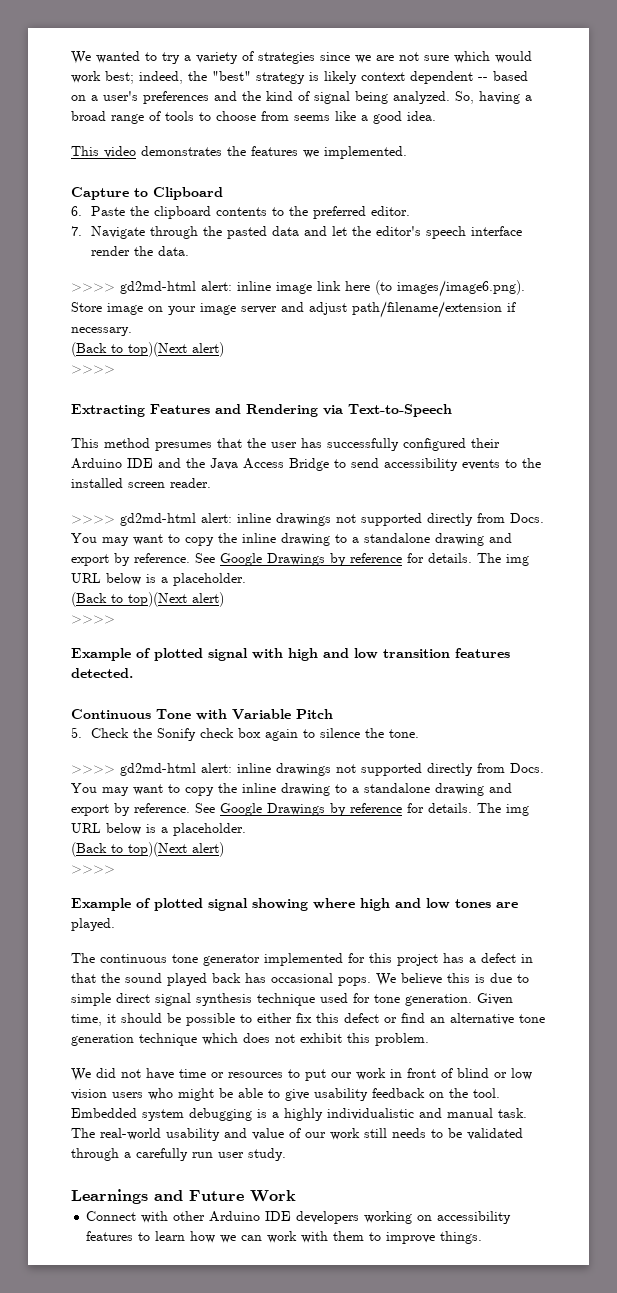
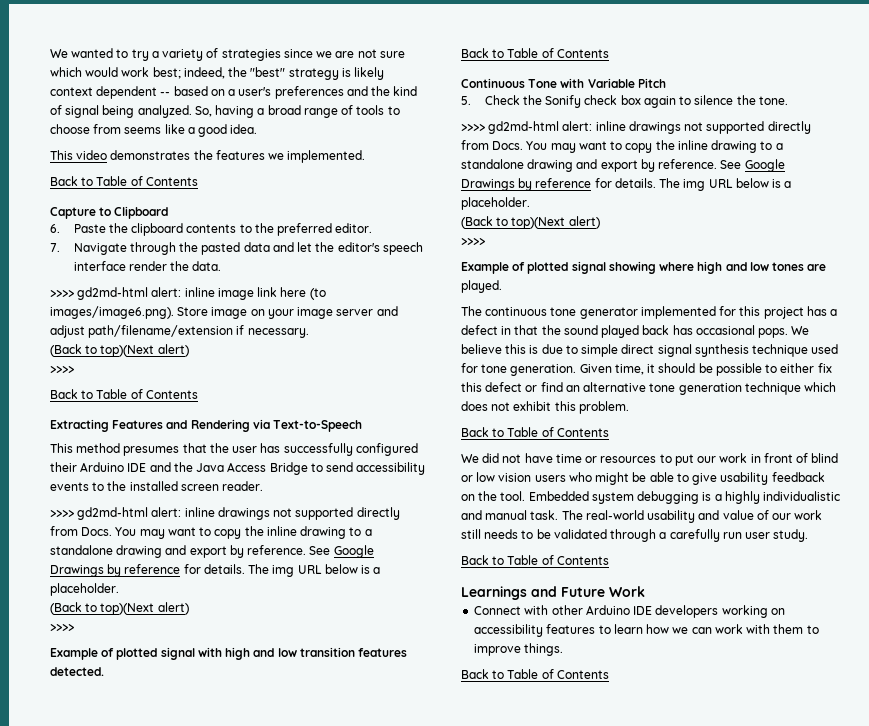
(407, 152) none -> [50,176,198,186] // Back to Table of Contents
(115, 369) none -> [50,389,198,399] // Back to Table of Contents
(133, 673) none -> [461,48,609,58] // Back to Table of Contents
(429, 1039) none -> [461,427,609,437] // Back to Table of Contents
(286, 1154) none -> [461,555,609,565] // Back to Table of Contents
(483, 1237) none -> [461,669,609,679] // Back to Table of Contents

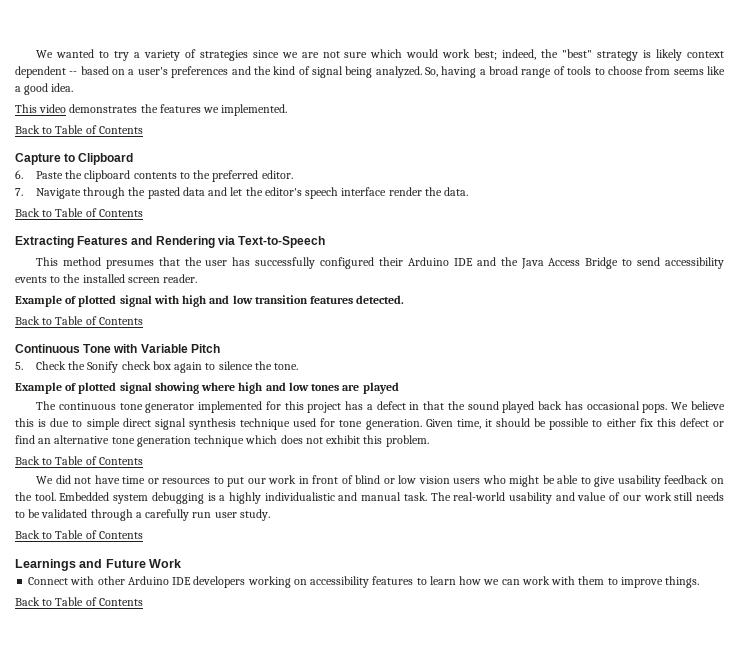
[50,287,326,300] [50,306,398,319] [50,325,309,338] [50,344,189,357] [50,366,74,373] // >>>> gd2md-html alert: inline image link here (to images/image6.png). Store image on your image server and adjust path/filename/extension if necessary. // (Back to top)(Next alert) // >>>> -> (469, 191) none
[50,507,400,520] [50,526,372,539] [50,545,374,558] [50,564,381,577] [50,583,119,596] [50,602,189,615] [50,624,74,631] // >>>> gd2md-html alert: inline drawings not supported directly from Docs. You may want to copy the inline drawing to a standalone drawing and export by reference. See Google Drawings by reference for details. The img URL below is a placeholder. // (Back to top)(Next alert) // >>>> -> (198, 278) none
[461,121,811,134] [461,140,783,153] [461,159,785,172] [461,178,792,191] [461,197,530,210] [461,216,600,229] [461,238,485,245] // >>>> gd2md-html alert: inline drawings not supported directly from Docs. You may want to copy the inline drawing to a standalone drawing and export by reference. See Google Drawings by reference for details. The img URL below is a placeholder. // (Back to top)(Next alert) // >>>> -> (299, 366) none
[461,280,502,293] played. -> [362,382,399,394] played

